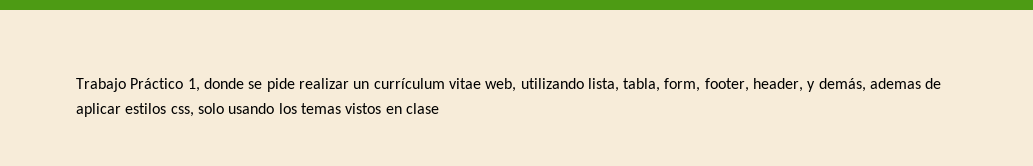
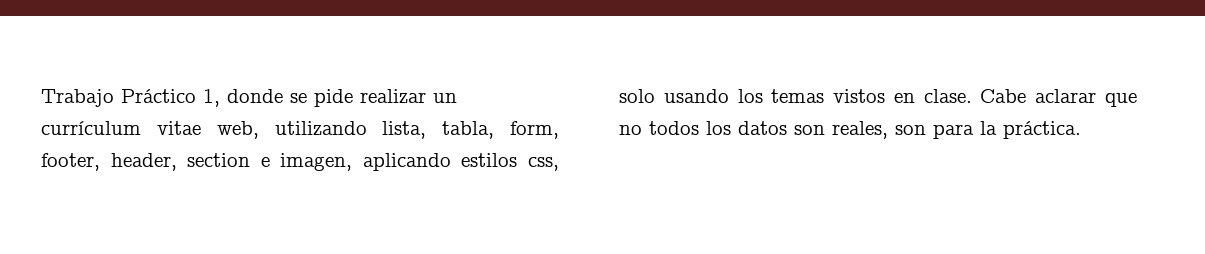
[807,78,942,92] [76,103,121,117] y demás, ademas de aplicar -> [187,153,451,171] section e imagen, aplicando
[405,103,439,114] clase -> [923,89,1137,107] [619,121,1081,139] clase. Cabe aclarar que no todos los datos son reales, son para la práctica.

